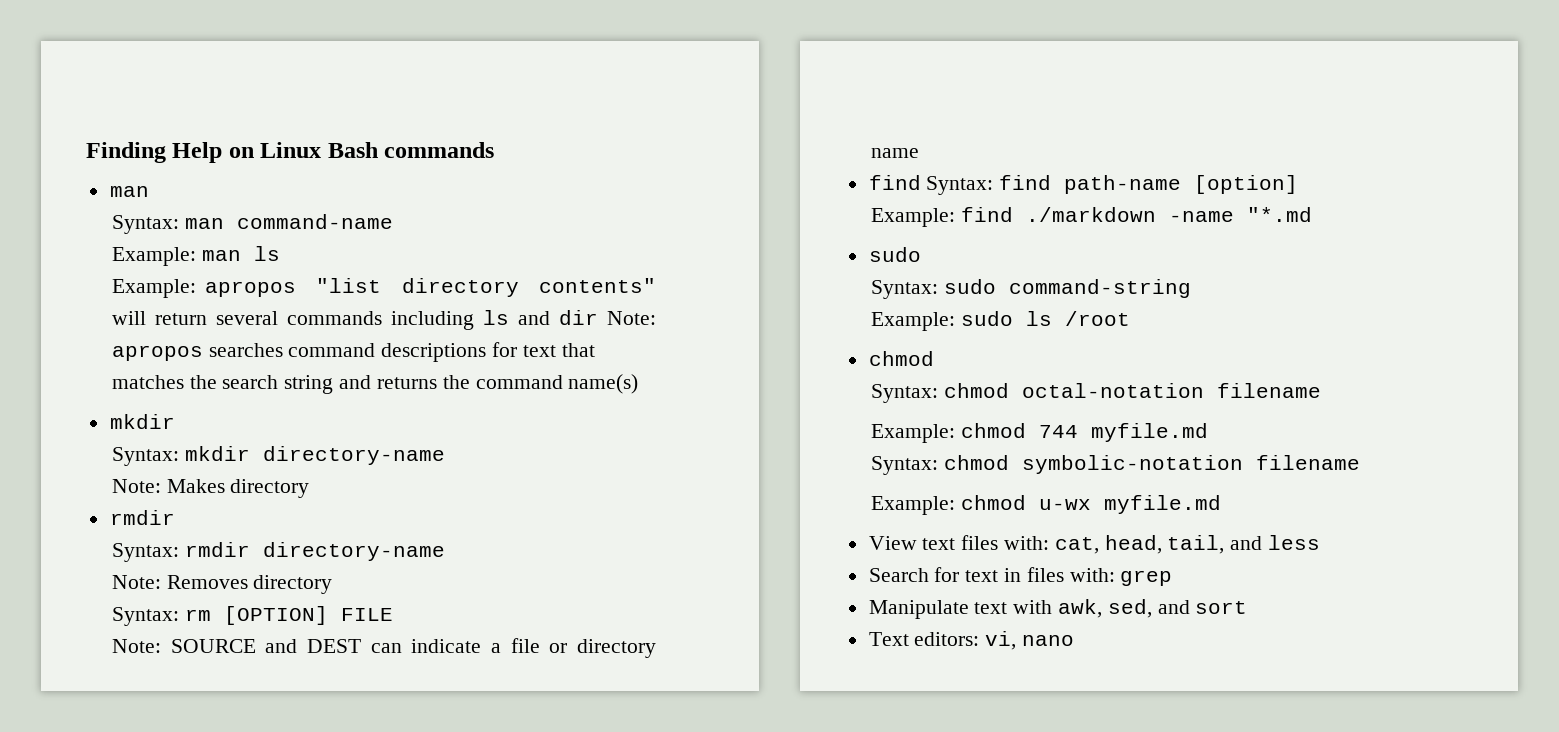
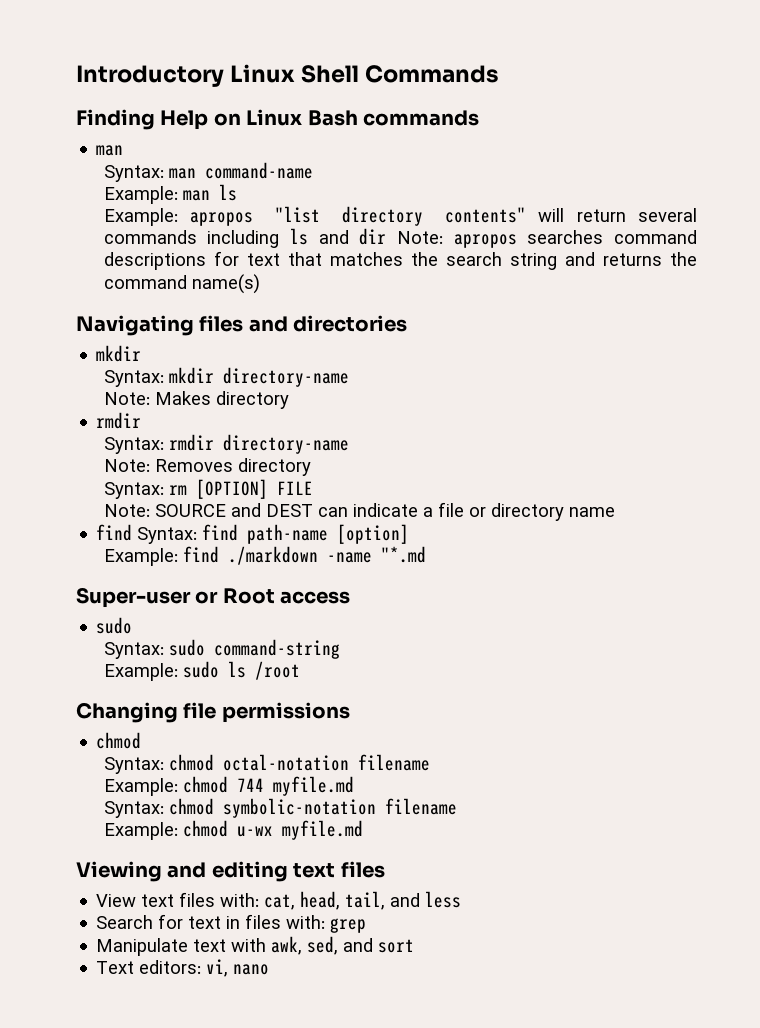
(86, 152) none -> [76,64,500,87] Introductory Linux Shell Commands //
(639, 384) none -> [76,315,408,336] // Navigating files and directories
(1312, 214) none -> [76,587,351,608] // Super-user or Root access
(1130, 318) none -> [76,702,350,723] // Changing file permissions
(1221, 504) none -> [76,861,385,882] // Viewing and editing text files

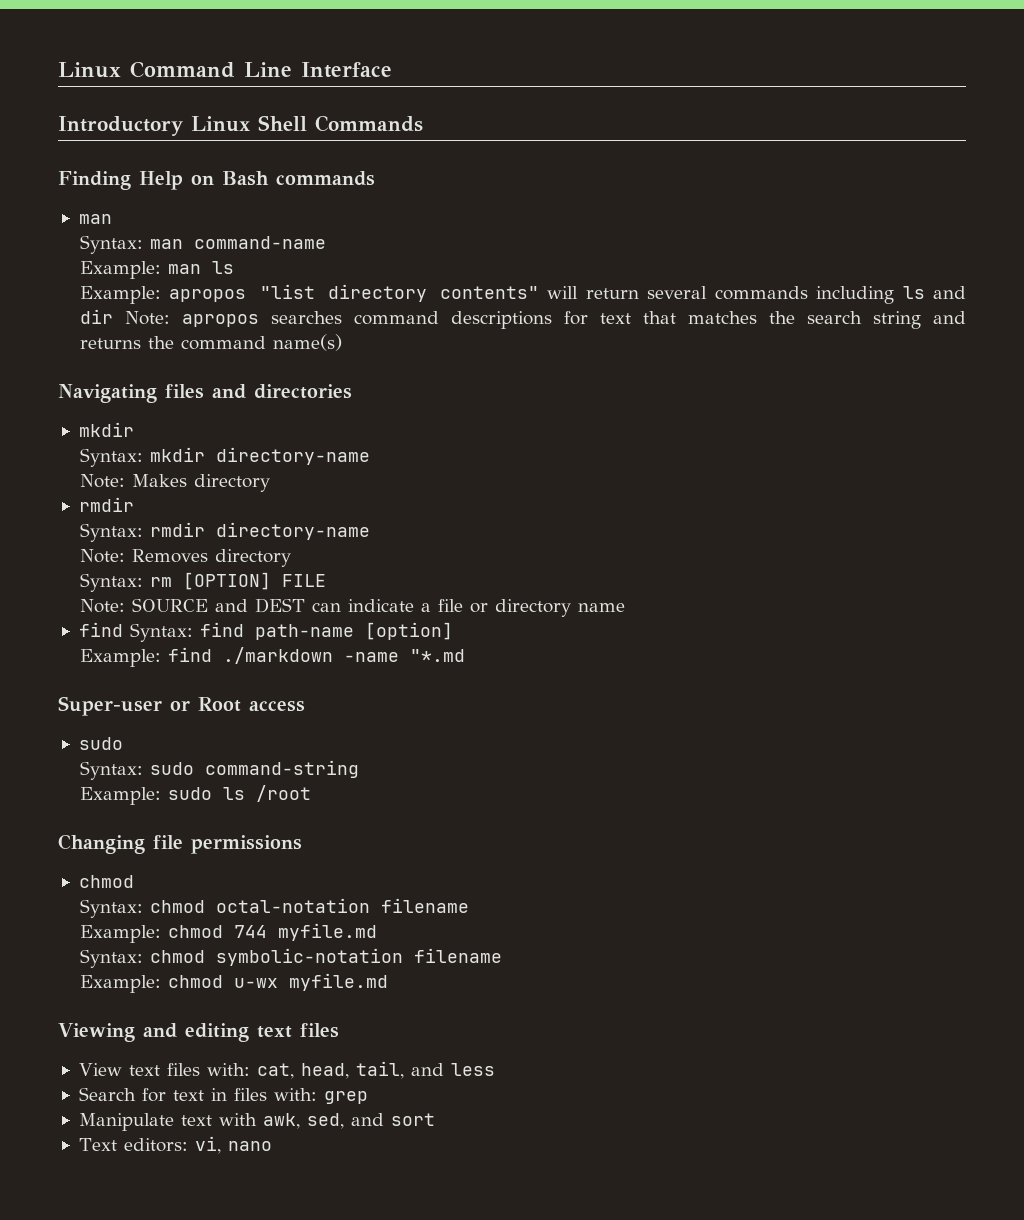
(76, 76) none -> [58,61,392,78] Linux Command Line Interface //
[246,109,303,126] Linux -> (214, 180) none

